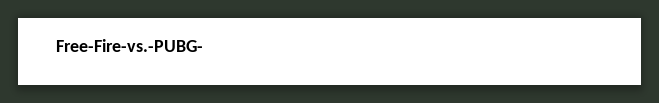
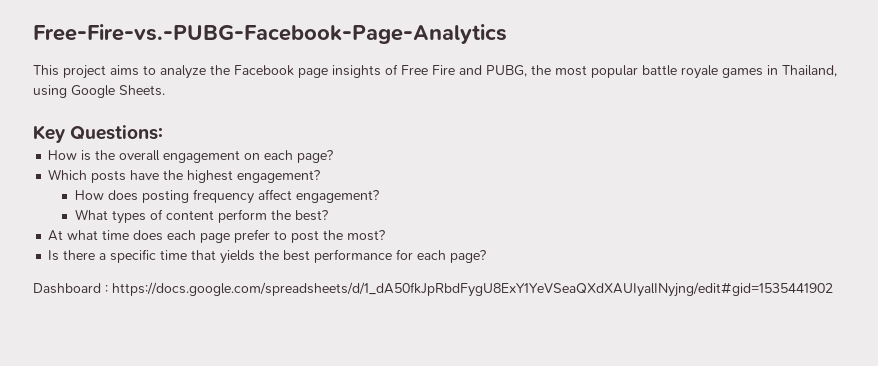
[56,39,203,52] Free-Fire-vs.-PUBG- -> [33,24,507,44] [33,64,837,79] [33,85,165,98] [33,125,164,143] [48,150,334,163] [48,169,321,183] [75,189,380,204] [75,209,329,224] [48,229,386,243] [48,249,487,264] [33,282,833,297] Free-Fire-vs.-PUBG-Facebook-Page-Analytics // This project aims to analyze the Facebook page insights of Free Fire and PUBG, the most popular battle royale games in Thailand, using Google Sheets. // Key Questions: // How is the overall engagement on each page? // Which posts have the highest engagement? // How does posting frequency affect engagement? // What types of content perform the best? // At what time does each page prefer to post the most? // Is there a specific time that yields the best performance for each page? // Dashboard : https://docs.google.com/spreadsheets/d/1_dA50fkJpRbdFygU8ExY1YeVSeaQXdXAUIyalINyjng/edit#gid=1535441902

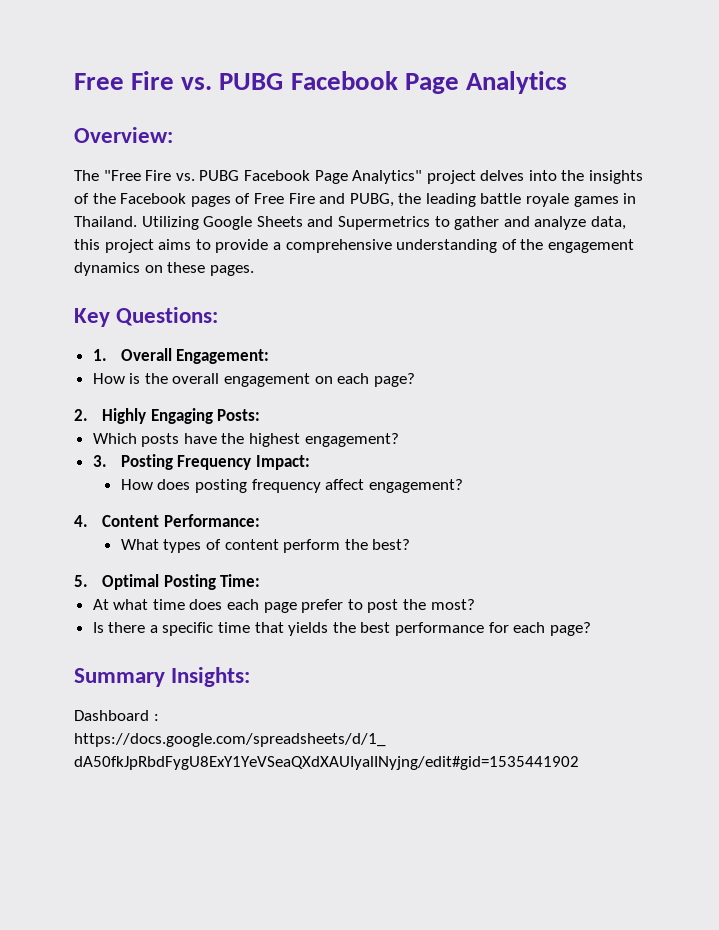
[33,24,507,44] [33,65,381,79] Free-Fire-vs.-PUBG-Facebook-Page-Analytics // This project aims to analyze the Facebook page insights -> [74,71,567,94] [74,127,173,143] [74,170,644,184] [74,193,231,207] Free Fire vs. PUBG Facebook Page Analytics // Overview: // The "Free Fire vs. PUBG Facebook Page Analytics" project delves into the insights of the Facebook pages
[555,65,638,78] most popular -> [425,193,476,207] leading
[782,65,837,77] [33,85,165,98] Thailand, using Google Sheets. -> [74,216,626,230] [74,239,634,253] [74,262,254,276] Thailand. Utilizing Google Sheets and Supermetrics to gather and analyze data, this project aims to provide a comprehensive understanding of the engagement dynamics on these pages.
(164, 132) none -> [92,348,270,364] // 1. Overall Engagement:
(334, 156) none -> [74,408,261,424] // 2. Highly Engaging Posts:
(321, 176) none -> [92,454,310,470] // 3. Posting Frequency Impact:
(380, 196) none -> [74,514,260,527] // 4. Content Performance:
(329, 215) none -> [74,574,261,590] // 5. Optimal Posting Time:
(487, 256) none -> [74,667,251,687] // Summary Insights:

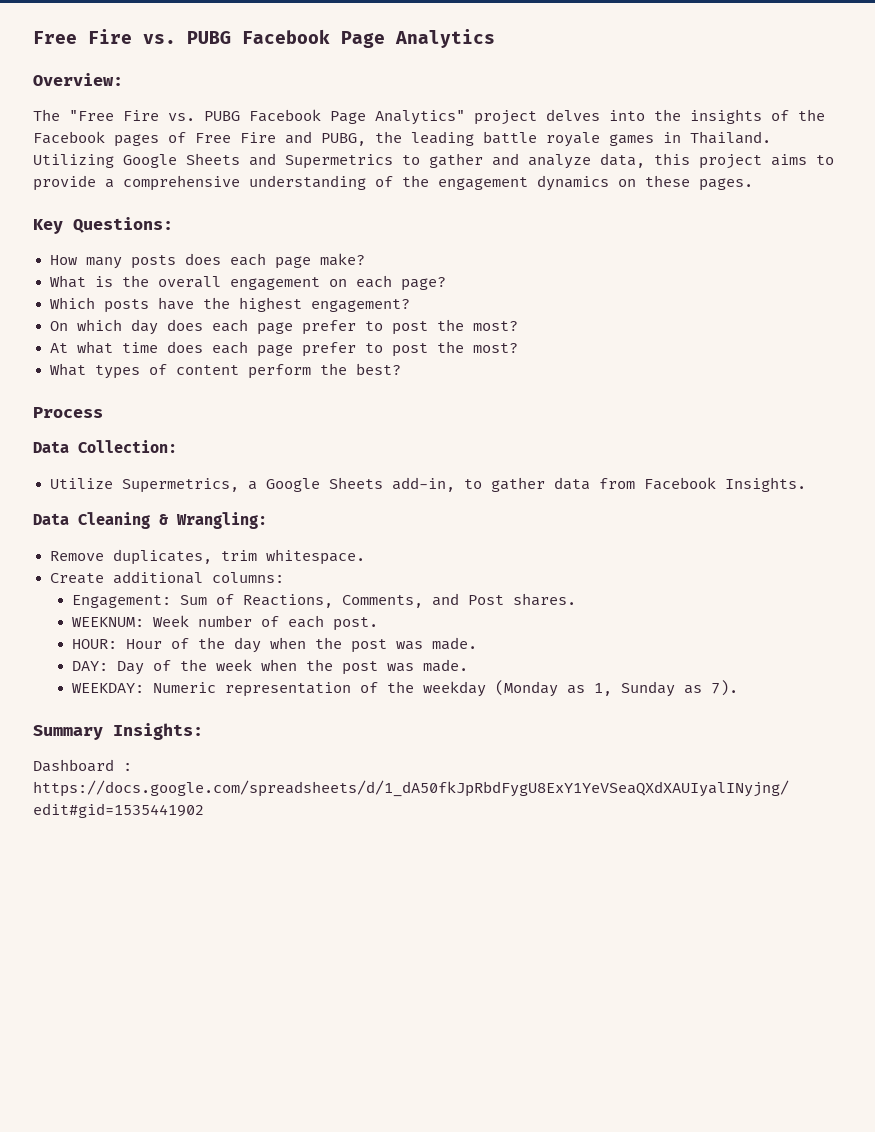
[92,348,270,364] [92,373,125,384] 1. Overall Engagement: // How -> [49,253,365,269] [49,275,86,288] How many posts does each page make? // What
[74,408,261,424] // 2. Highly Engaging Posts: -> (446, 284) none
[92,454,310,470] [120,479,463,493] [74,514,260,527] [120,539,411,553] [74,574,261,590] 3. Posting Frequency Impact: // How does posting frequency affect engagement? // 4. Content Performance: // What types of content perform the best? // 5. Optimal Posting Time: -> [49,319,518,335] On which day does each page prefer to post the most?
[92,622,591,636] Is there a specific time that yields the best performance for each page? -> [49,363,401,379] [33,407,103,418] [33,440,177,453] [49,477,806,493] [33,512,267,529] [49,549,365,565] [49,571,284,584] [71,593,576,608] [71,615,378,631] [71,637,477,653] [71,659,468,675] [71,680,738,697] What types of content perform the best? // Process // Data Collection: // Utilize Supermetrics, a Google Sheets add-in, to gather data from Facebook Insights. // Data Cleaning & Wrangling: // Remove duplicates, trim whitespace. // Create additional columns: // Engagement: Sum of Reactions, Comments, and Post shares. // WEEKNUM: Week number of each post. // HOUR: Hour of the day when the post was made. // DAY: Day of the week when the post was made. // WEEKDAY: Numeric representation of the weekday (Monday as 1, Sunday as 7).

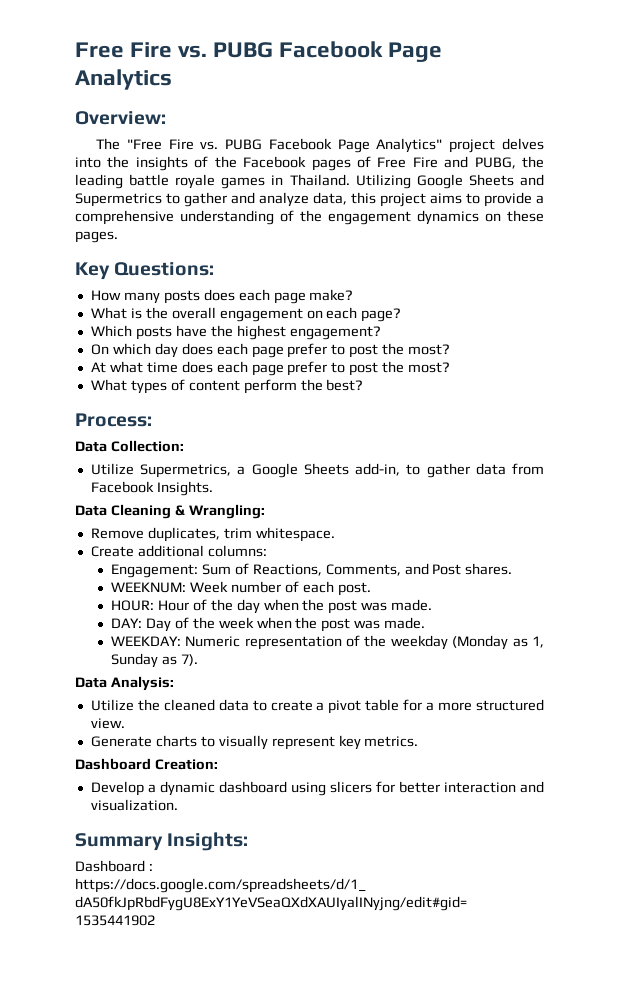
[33,407,103,418] Process -> [75,413,152,427] Process:
(738, 688) none -> [75,676,174,691] [90,699,544,714] [90,718,125,729] [90,735,419,750] [75,758,218,770] [90,781,544,796] [90,799,178,811] // Data Analysis: // Utilize the cleaned data to create a pivot table for a more structured view. // Generate charts to visually represent key metrics. // Dashboard Creation: // Develop a dynamic dashboard using slicers for better interaction and visualization.

